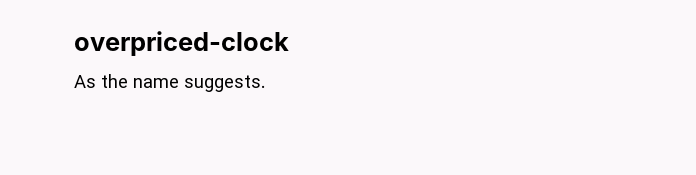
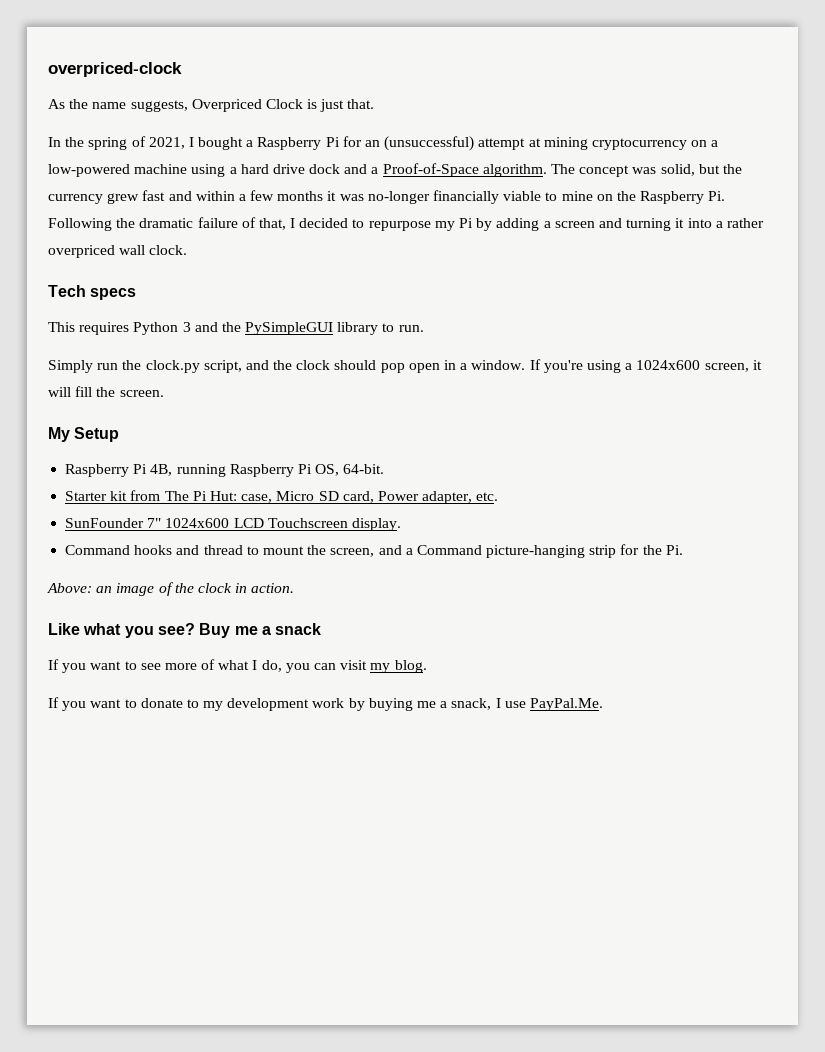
[184,75,265,92] suggests. -> [130,99,375,112] [48,136,719,151] [48,163,742,177] [48,190,726,204] [48,217,764,231] [48,245,188,258] [48,285,137,300] [48,322,424,335] [48,359,762,373] [48,386,164,397] [48,427,120,442] [65,464,385,477] [65,490,499,504] [65,518,401,531] [65,544,683,558] [47,582,295,596] [48,623,322,638] [48,659,427,673] [48,697,603,711] suggests, Overpriced Clock is just that. // In the spring of 2021, I bought a Raspberry Pi for an (unsuccessful) attempt at mining cryptocurrency on a low-powered machine using a hard drive dock and a Proof-of-Space algorithm. The concept was solid, but the currency grew fast and within a few months it was no-longer financially viable to mine on the Raspberry Pi. Following the dramatic failure of that, I decided to repurpose my Pi by adding a screen and turning it into a rather overpriced wall clock. // Tech specs // This requires Python 3 and the PySimpleGUI library to run. // Simply run the clock.py script, and the clock should pop open in a window. If you're using a 1024x600 screen, it will fill the screen. // My Setup // Raspberry Pi 4B, running Raspberry Pi OS, 64-bit. // Starter kit from The Pi Hut: case, Micro SD card, Power adapter, etc. // SunFounder 7" 1024x600 LCD Touchscreen display. // Command hooks and thread to mount the screen, and a Command picture-hanging strip for the Pi. // Above: an image of the clock in action. // Like what you see? Buy me a snack // If you want to see more of what I do, you can visit my blog. // If you want to donate to my development work by buying me a snack, I use PayPal.Me.

